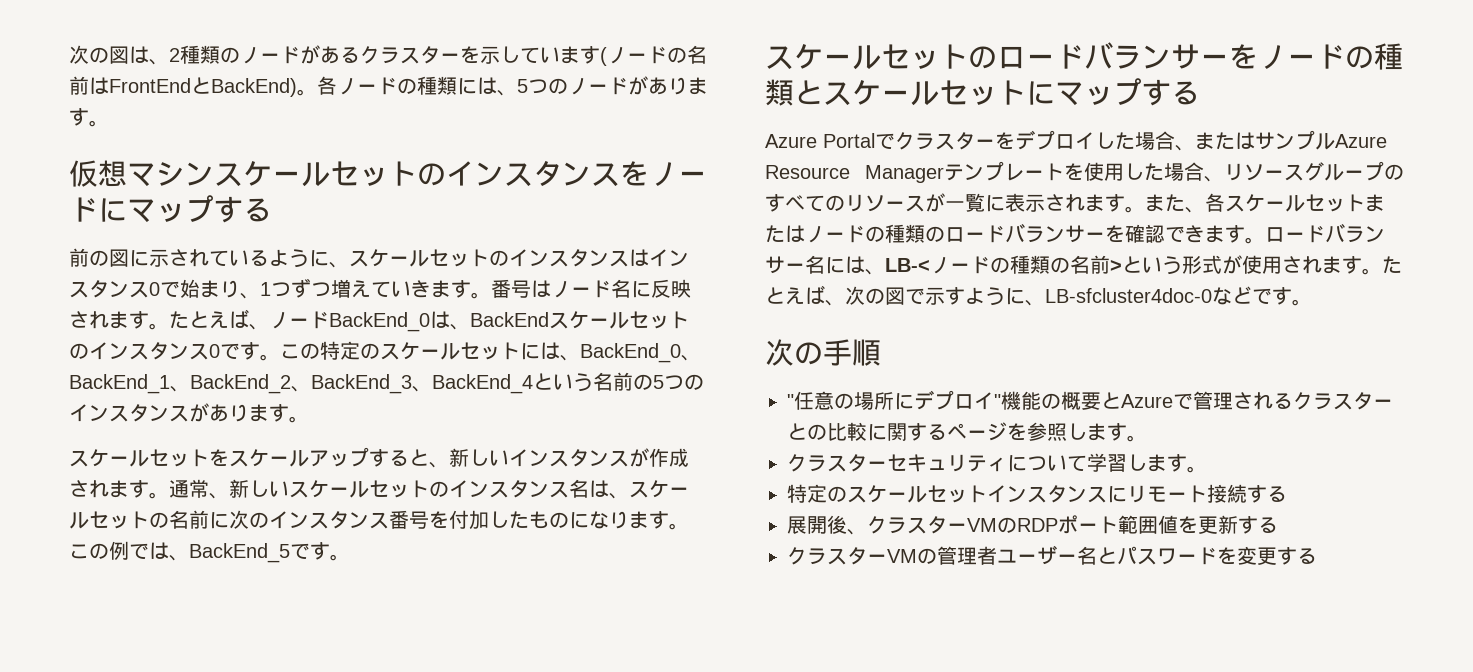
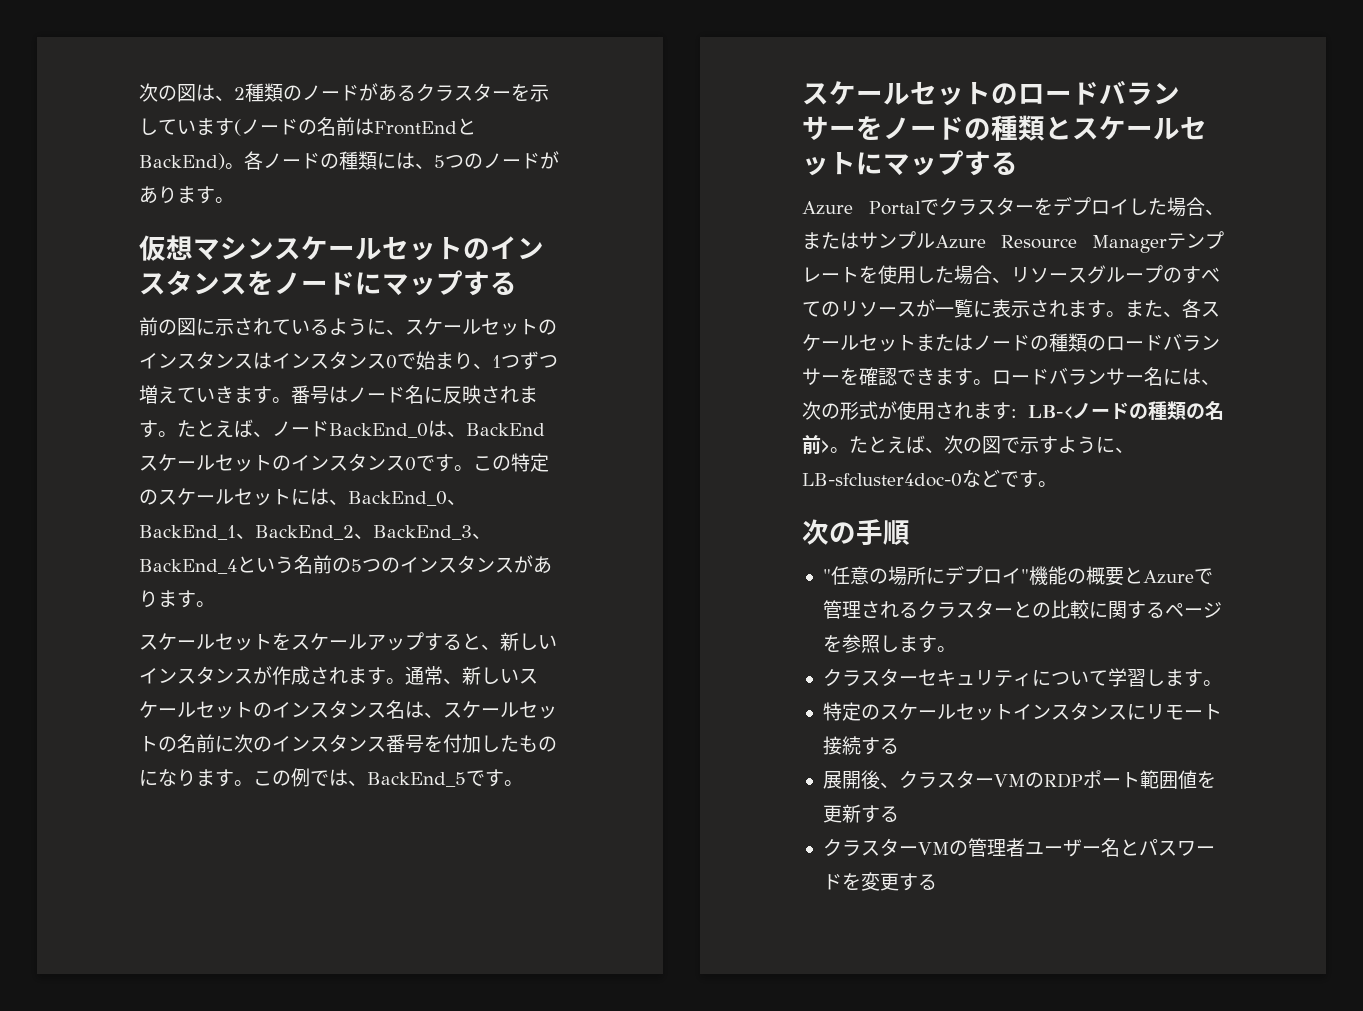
(885, 272) none -> [802,401,1017,420] 次の形式が使用されます:
[1122,255,1362,275] という形式が使用されます -> (830, 446) none

